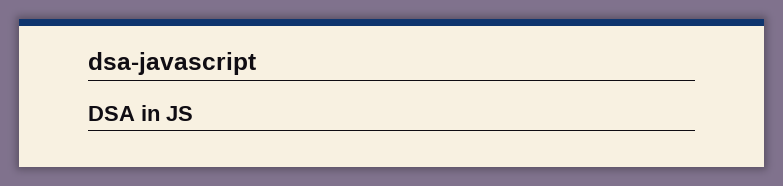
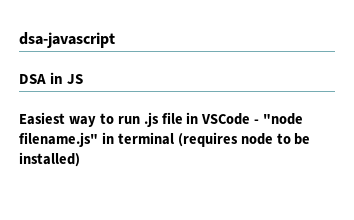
(193, 113) none -> [19,112,304,127] [19,132,311,147] [19,152,80,167] // Easiest way to run .js file in VSCode - "node filename.js" in terminal (requires node to be installed)

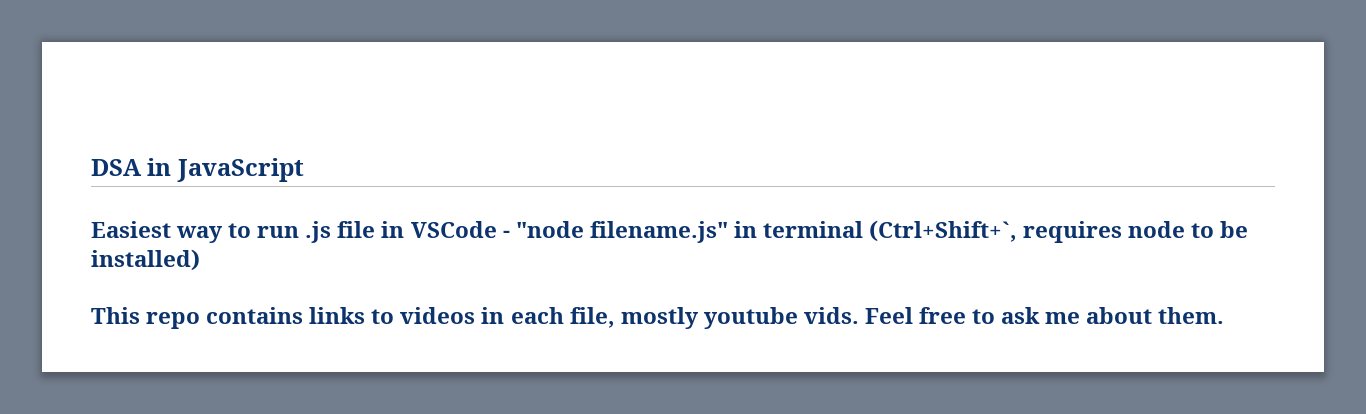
[19,32,115,48] dsa-javascript // -> (91, 167) none
[67,74,84,84] JS -> [176,158,304,182] JavaScript
[177,132,238,147] (requires -> [868,220,1123,243] (Ctrl+Shift+`, requires
(80, 159) none -> [91,307,1225,329] // This repo contains links to videos in each file, mostly youtube vids. Feel free to ask me about them.

